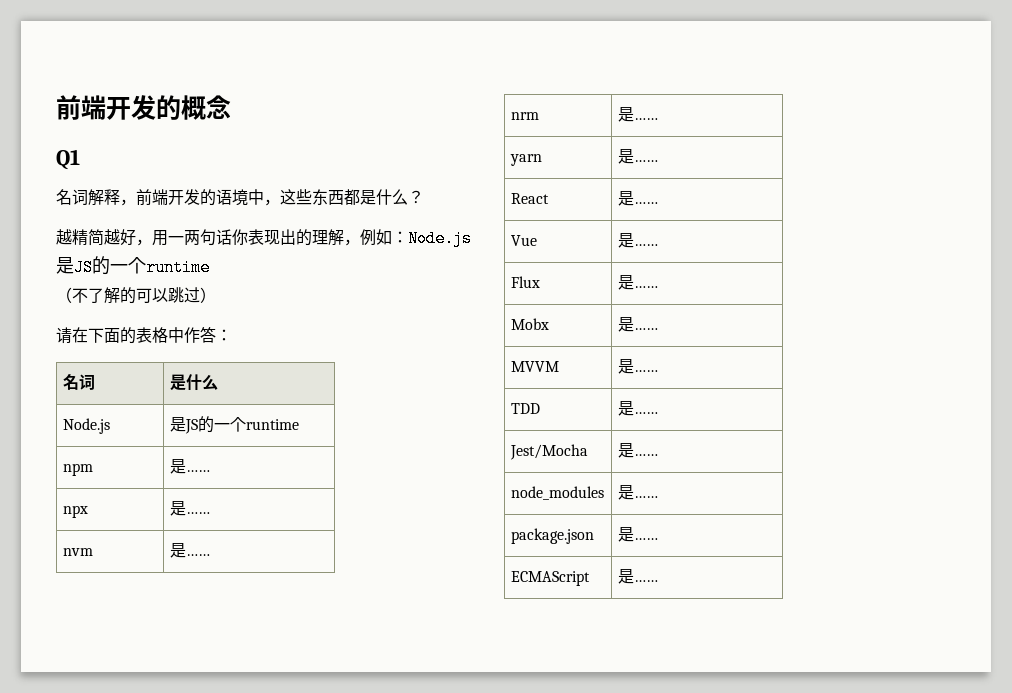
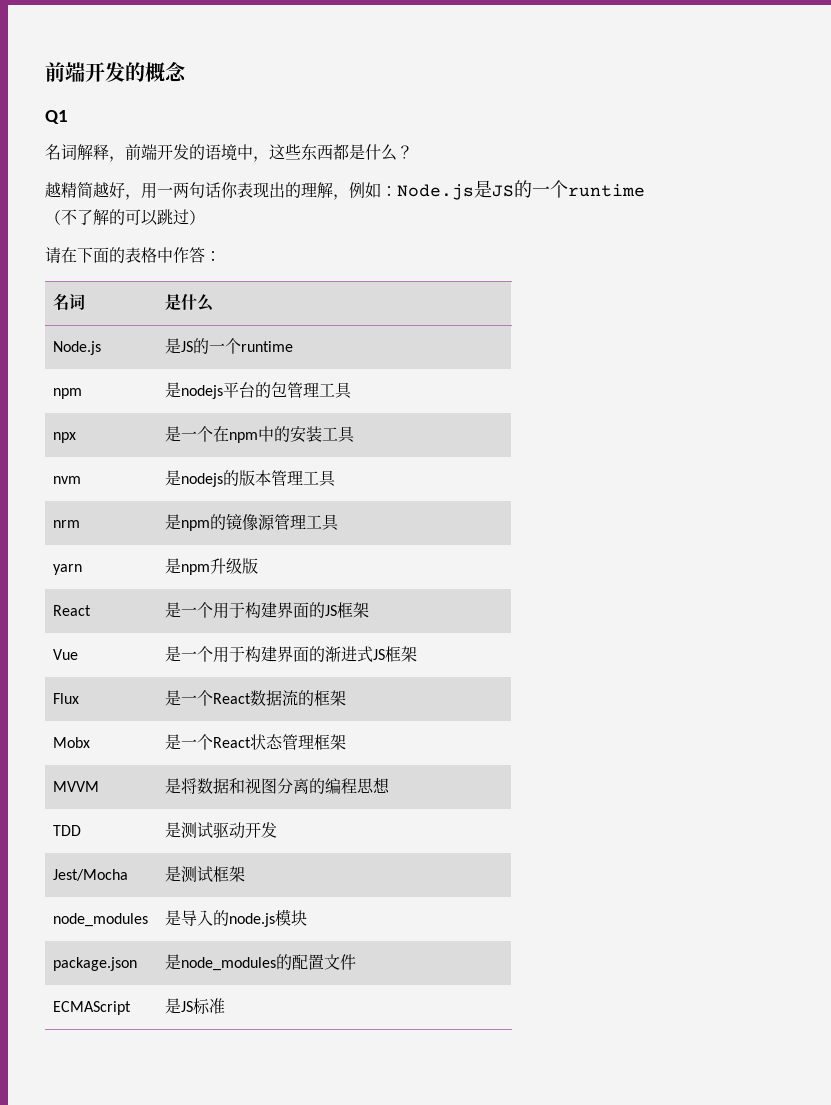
[185,470,210,472] [62,505,88,518] [169,501,210,516] [62,548,93,556] [169,543,210,558] [510,112,539,120] [617,107,658,122] …… // npx | 是…… // nvm | 是…… // nrm | 是…… -> [181,382,353,399] [53,432,77,443] [165,426,356,443] [53,476,82,484] [165,470,337,487] [53,520,81,528] [165,513,340,531] nodejs平台的包管理工具 // npx | 是一个在npm中的安装工具 // nvm | 是nodejs的版本管理工具 // nrm | 是npm的镜像源管理工具
[633,160,658,162] …… -> [181,558,259,575] npm升级版
[633,202,658,204] [510,235,537,246] [617,233,658,248] [510,276,540,288] [617,275,658,290] [510,318,549,330] [617,317,658,332] [510,361,559,372] [617,359,658,374] …… // Vue | 是…… // Flux | 是…… // Mobx | 是…… // MVVM | 是…… -> [181,602,370,619] [53,649,79,660] [165,646,418,663] [53,693,80,704] [165,690,347,706] [53,737,91,748] [165,734,347,750] [53,781,100,792] [165,777,391,794] 一个用于构建界面的JS框架 // Vue | 是一个用于构建界面的渐进式JS框架 // Flux | 是一个React数据流的框架 // Mobx | 是一个React状态管理框架 // MVVM | 是将数据和视图分离的编程思想
[633,412,658,414] …… -> [181,822,278,839] 测试驱动开发
[633,454,658,456] …… -> [181,866,246,882] 测试框架
[633,496,658,498] [510,528,594,544] [617,527,658,542] …… // package.json | 是…… -> [181,909,308,927] [53,957,138,971] [165,954,357,971] 导入的node.js模块 // package.json | 是node_modules的配置文件
[633,580,658,582] …… -> [181,998,226,1015] JS标准

